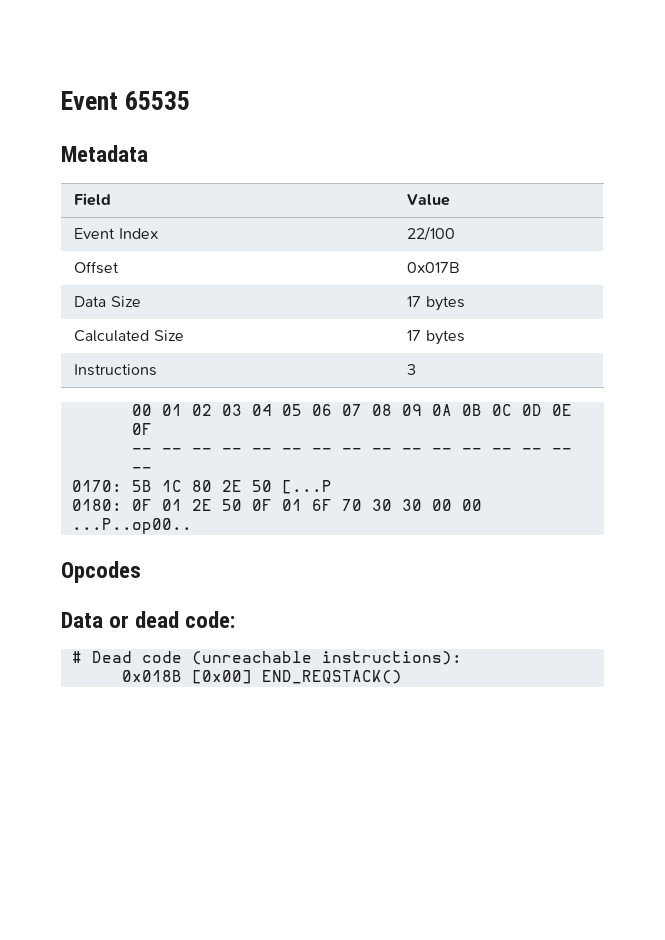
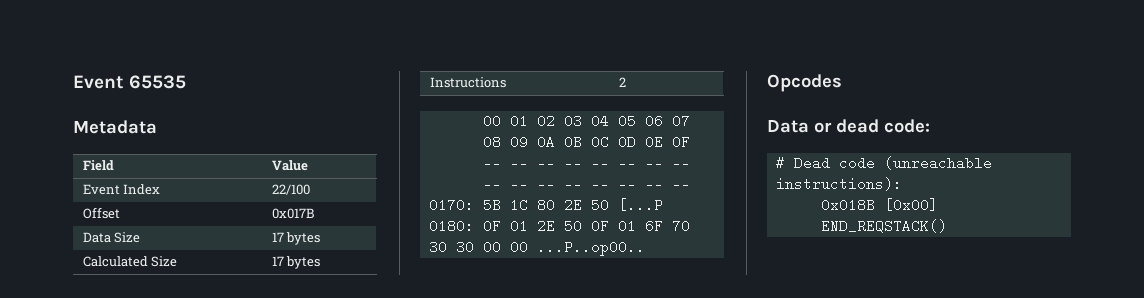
[407,364,417,375] 3 -> [618,77,626,87] 2

